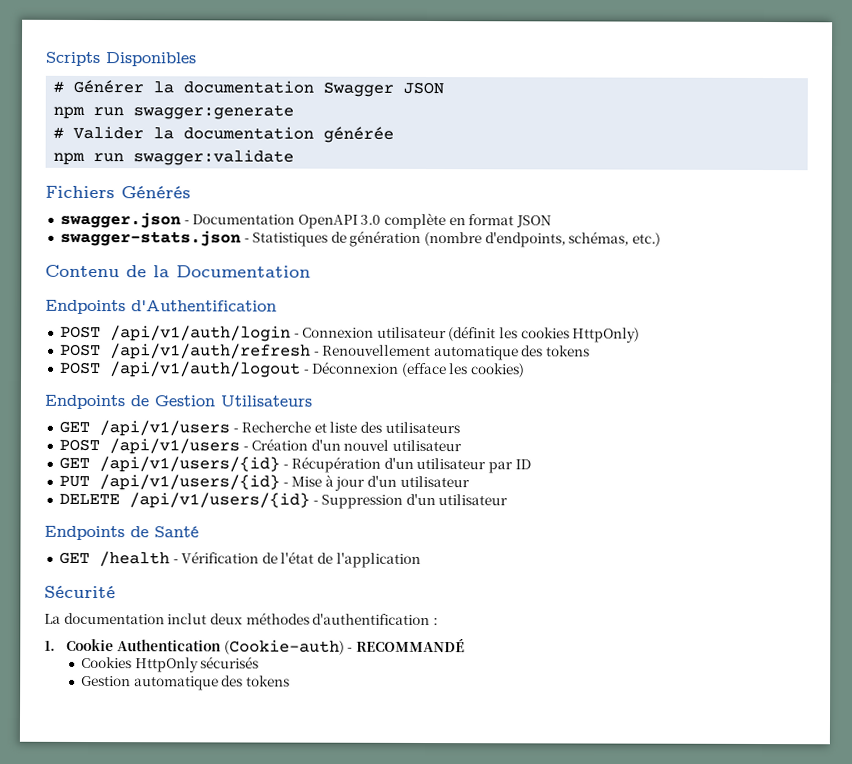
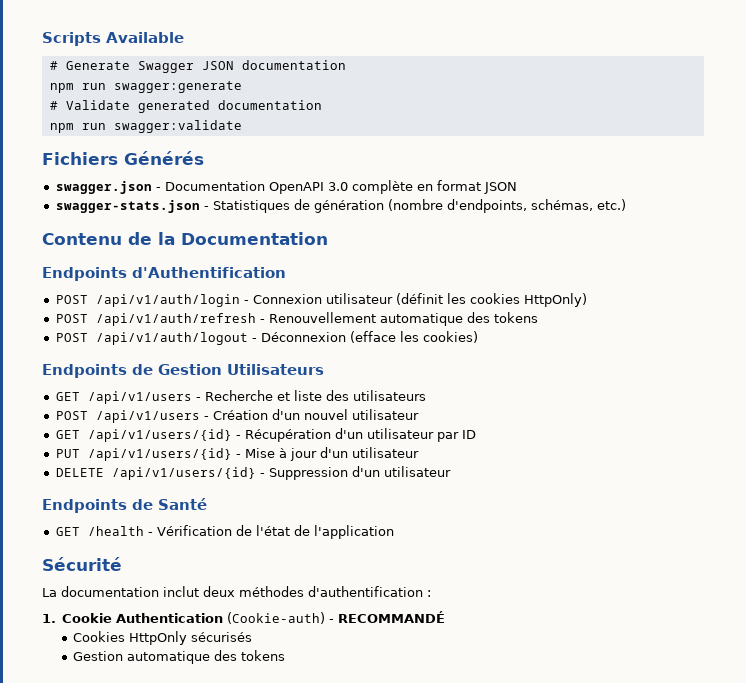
[105,52,196,67] [53,79,315,94] Disponibles // # Générer la documentation -> [106,32,184,43] [49,61,130,70] Available // # Generate
(445, 88) none -> [241,60,346,70] documentation
[73,125,395,143] Valider la documentation générée -> [65,100,322,113] Validate generated documentation

